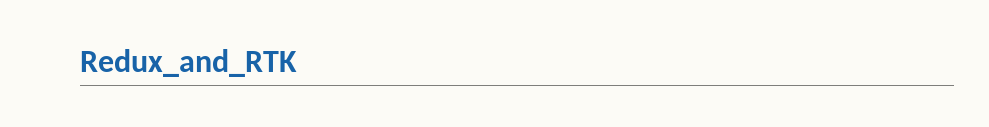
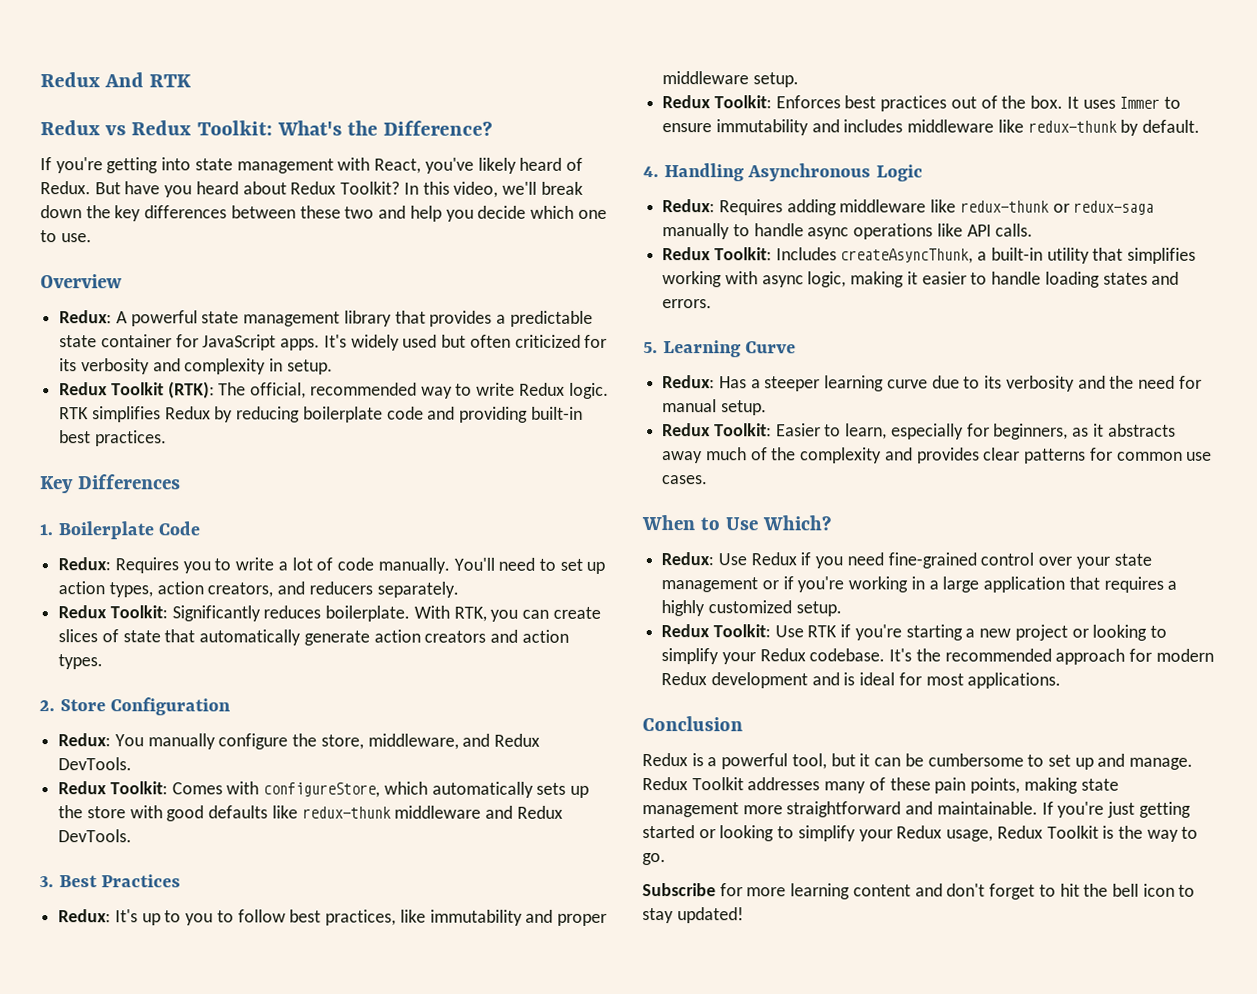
[80,49,297,77] Redux_and_RTK -> [40,72,192,88] [40,120,494,136] [40,157,583,174] [40,181,583,198] [40,205,607,222] [40,230,92,243] [40,274,122,289] [59,310,593,327] [59,334,608,351] [59,358,333,375] [59,381,609,399] [59,406,583,423] [59,430,167,447] [40,474,181,494] [39,521,201,540] [58,557,606,574] [58,581,459,598] [58,605,601,622] [58,629,569,646] [58,654,104,670] [39,697,232,716] [58,733,541,750] [58,757,133,771] [58,781,590,798] [58,805,563,822] [58,829,133,843] [39,874,182,888] [58,909,607,926] [662,71,799,88] [662,95,1181,112] [662,119,1201,136] [643,163,924,182] [662,199,1155,216] [662,223,1034,240] [662,247,1197,264] [662,271,1180,288] [662,299,713,309] [643,340,797,358] [662,375,1202,392] [662,399,767,416] [662,423,1176,440] [662,447,1213,464] [662,475,709,485] [641,515,831,531] [661,552,1152,569] [661,576,1178,593] [661,600,842,617] [661,624,1167,641] [661,648,1214,665] [661,672,1062,689] [642,716,743,732] [642,753,1194,770] [642,777,1119,794] [642,801,1191,818] [642,825,1199,842] [642,853,666,866] [642,883,1196,900] [642,907,744,924] Redux And RTK // Redux vs Redux Toolkit: What's the Difference? // If you're getting into state management with React, you've likely heard of Redux. But have you heard about Redux Toolkit? In this video, we'll break down the key differences between these two and help you decide which one to use. // Overview // Redux: A powerful state management library that provides a predictable state container for JavaScript apps. It's widely used but often criticized for its verbosity and complexity in setup. // Redux Toolkit (RTK): The official, recommended way to write Redux logic. RTK simplifies Redux by reducing boilerplate code and providing built-in best practices. // Key Differences // 1. Boilerplate Code // Redux: Requires you to write a lot of code manually. You'll need to set up action types, action creators, and reducers separately. // Redux Toolkit: Significantly reduces boilerplate. With RTK, you can create slices of state that automatically generate action creators and action types. // 2. Store Configuration // Redux: You manually configure the store, middleware, and Redux DevTools. // Redux Toolkit: Comes with configureStore, which automatically sets up the store with good defaults like redux-thunk middleware and Redux DevTools. // 3. Best Practices // Redux: It's up to you to follow best practices, like immutability and proper middleware setup. // Redux Toolkit: Enforces best practices out of the box. It uses Immer to ensure immutability and includes middleware like redux-thunk by default. // 4. Handling Asynchronous Logic // Redux: Requires adding middleware like redux-thunk or redux-saga manually to handle async operations like API calls. // Redux Toolkit: Includes createAsyncThunk, a built-in utility that simplifies working with async logic, making it easier to handle loading states and errors. // 5. Learning Curve // Redux: Has a steeper learning curve due to its verbosity and the need for manual setup. // Redux Toolkit: Easier to learn, especially for beginners, as it abstracts away much of the complexity and provides clear patterns for common use cases. // When to Use Which? // Redux: Use Redux if you need fine-grained control over your state management or if you're working in a large application that requires a highly customized setup. // Redux Toolkit: Use RTK if you're starting a new project or looking to simplify your Redux codebase. It's the recommended approach for modern Redux development and is ideal for most applications. // Conclusion // Redux is a powerful tool, but it can be cumbersome to set up and manage. Redux Toolkit addresses many of these pain points, making state management more straightforward and maintainable. If you're just getting started or looking to simplify your Redux usage, Redux Toolkit is the way to go. // Subscribe for more learning content and don't forget to hit the bell icon to stay updated!

